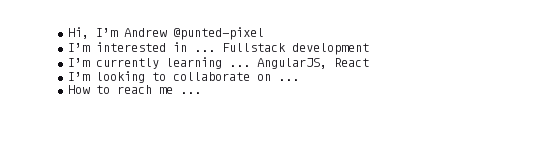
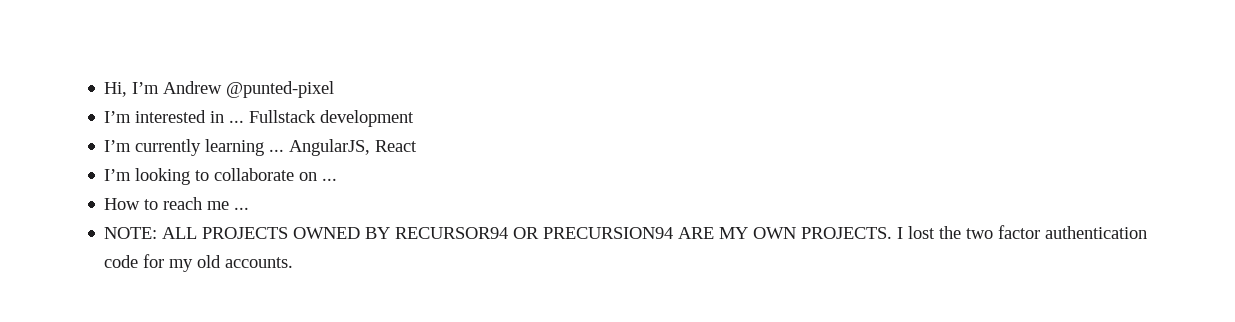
(201, 93) none -> [104,225,1148,239] [104,254,294,272] // NOTE: ALL PROJECTS OWNED BY RECURSOR94 OR PRECURSION94 ARE MY OWN PROJECTS. I lost the two factor authentication code for my old accounts.

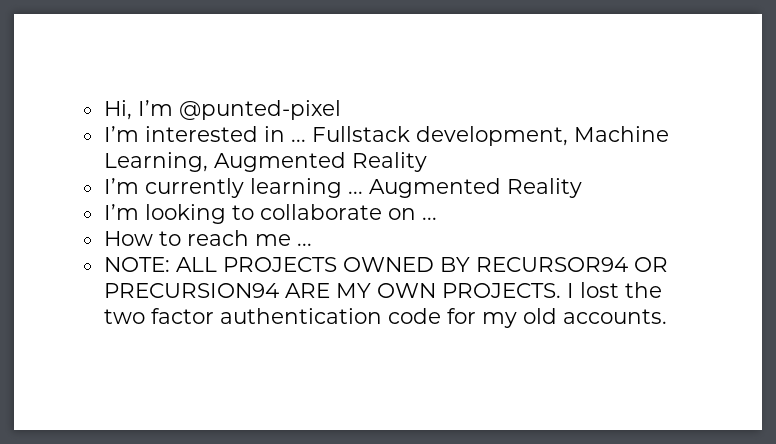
[163,81,223,94] Andrew -> (173, 108) none
[320,110,415,127] development -> [415,126,669,146] [103,152,427,172] development, Machine Learning, Augmented Reality
[289,139,418,156] AngularJS, React -> [368,178,582,198] Augmented Reality

